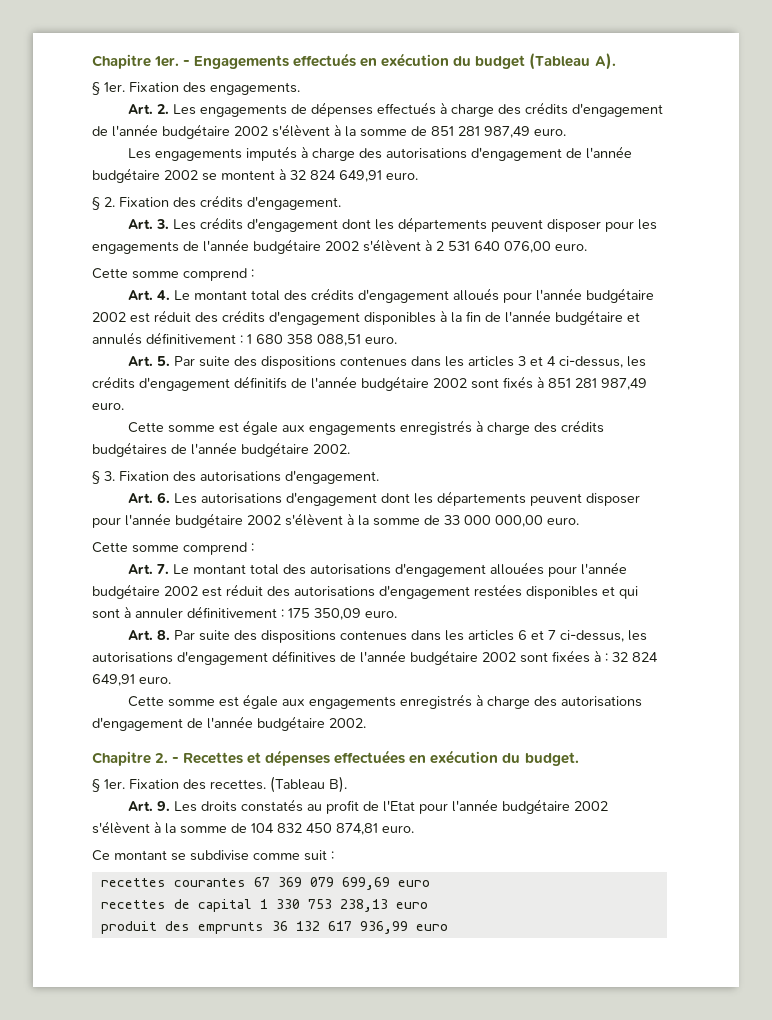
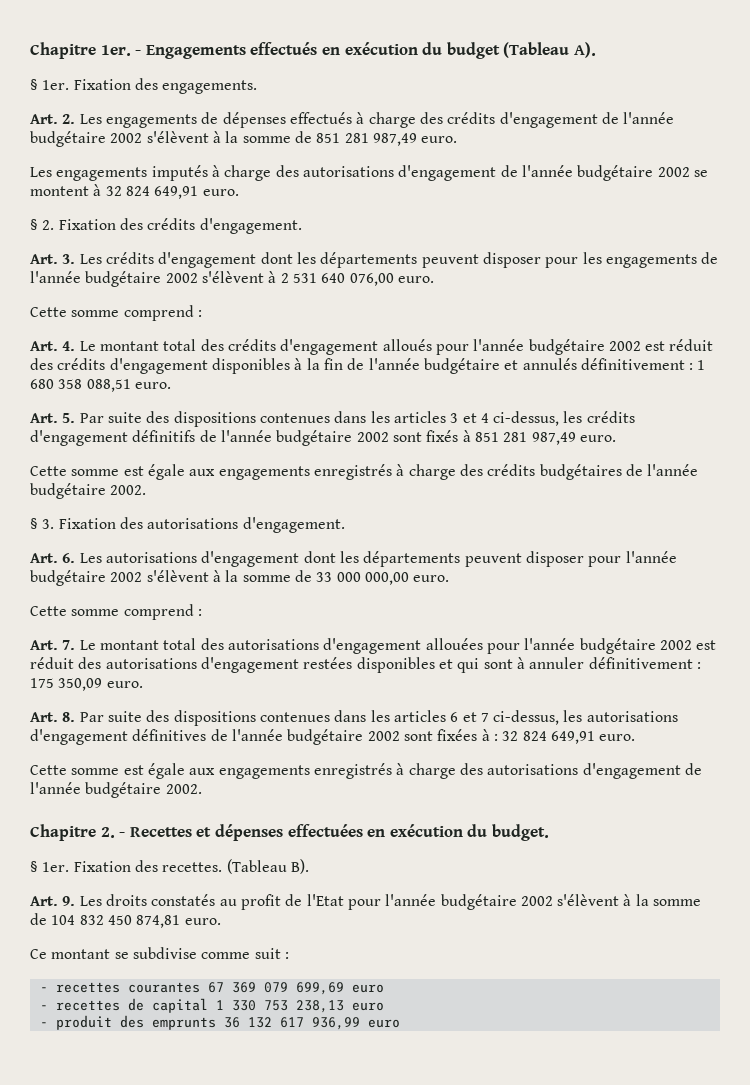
(334, 855) none -> [39,987,48,992] -
(430, 883) none -> [39,1005,48,1010] -
(428, 905) none -> [39,1022,48,1027] -

